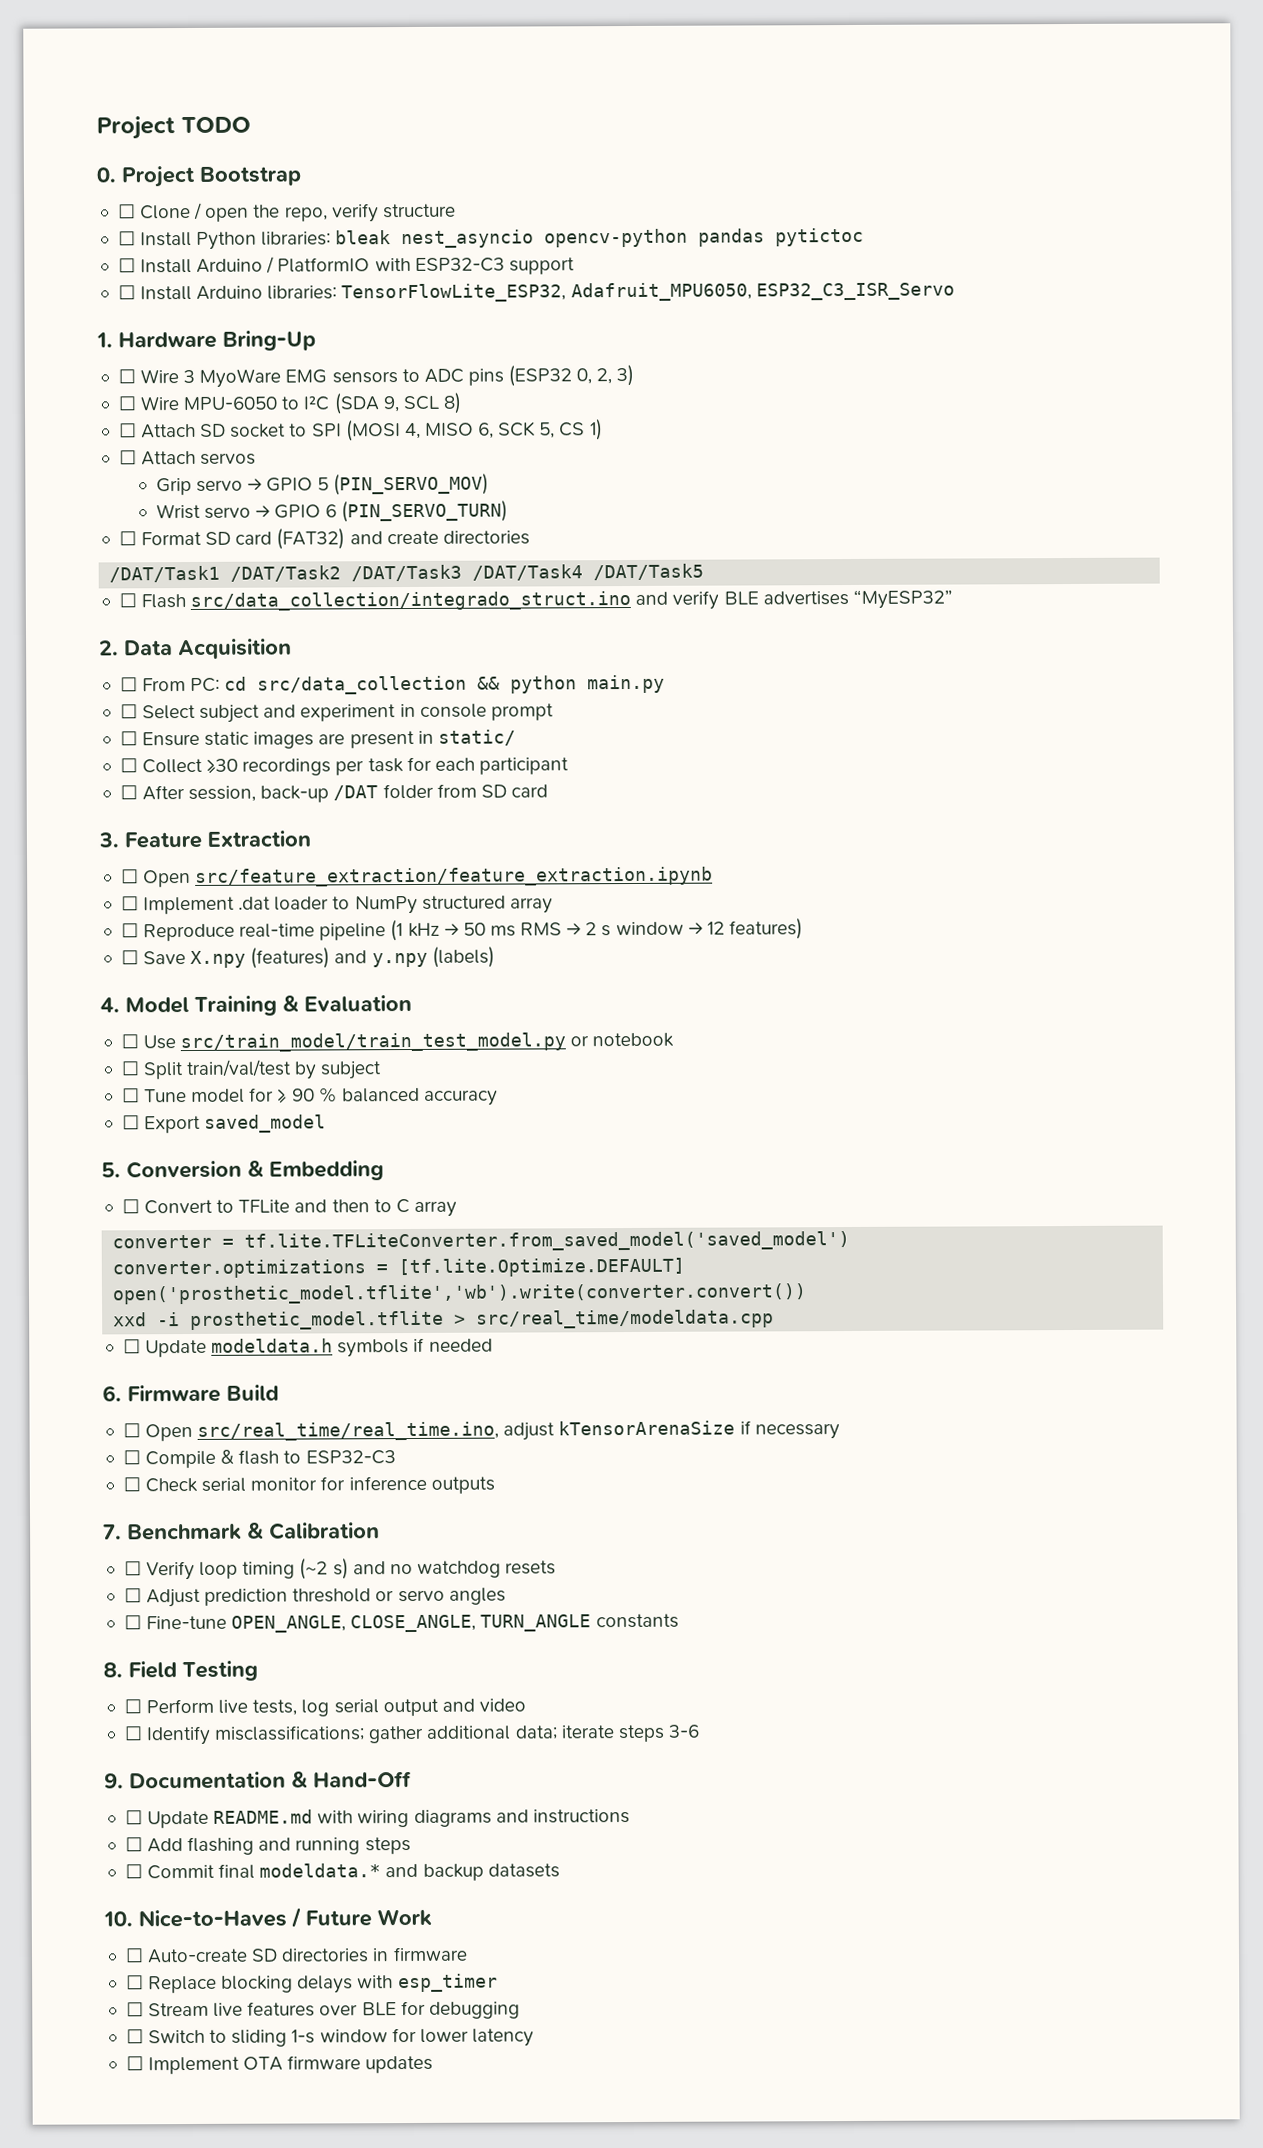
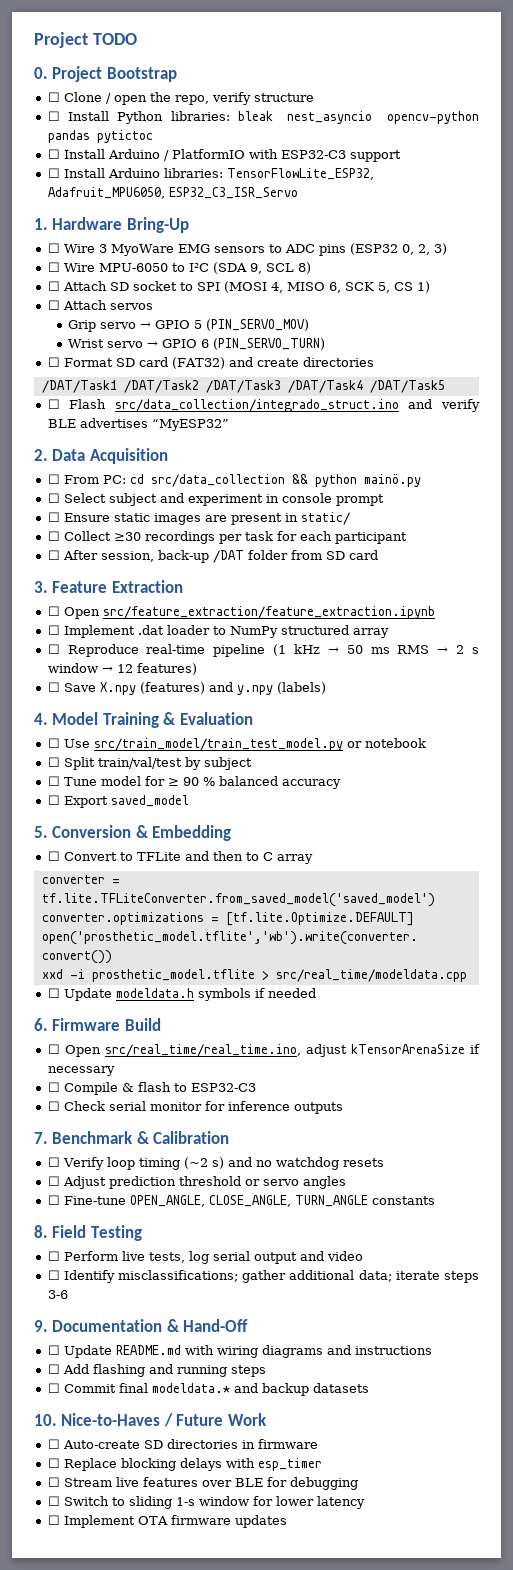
[587,674,666,694] main.py -> [363,474,421,487] mainö.py

